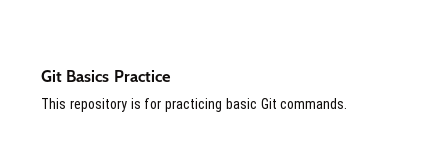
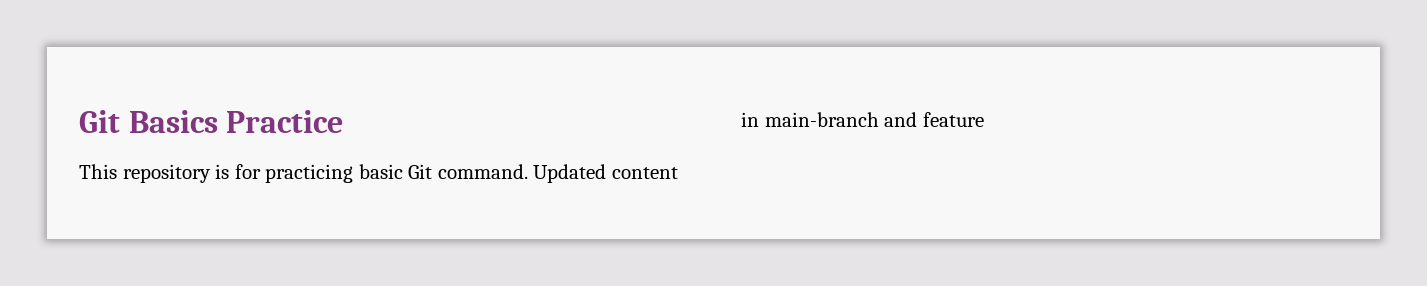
[280,98,348,109] commands. -> [437,164,678,183] [741,112,984,127] command. Updated content in main-branch and feature

